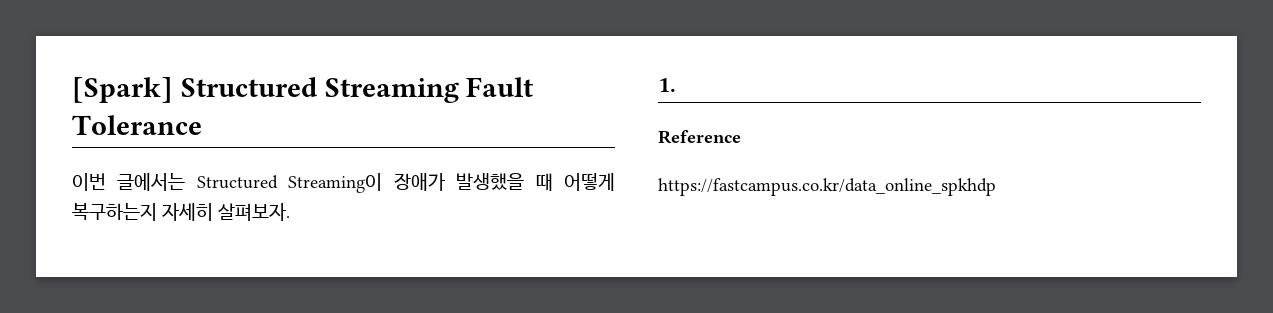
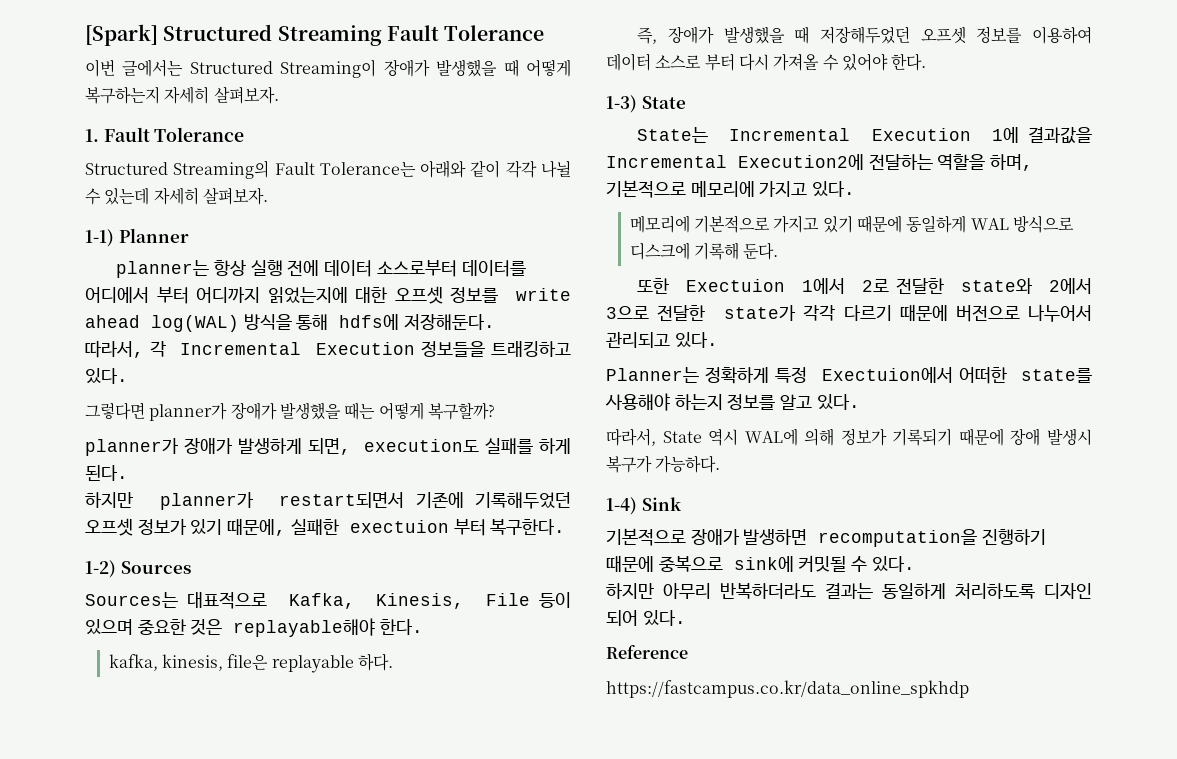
(676, 85) none -> [103,127,245,142] [85,160,571,179] [85,187,268,205] [85,228,189,247] [116,260,526,278] [85,286,571,304] [85,314,496,332] [85,341,571,358] [85,368,128,384] [85,402,495,421] [85,438,571,456] [85,465,128,481] [85,492,571,510] [85,518,566,536] [85,560,191,578] [85,592,571,609] [85,618,424,637] [108,653,393,673] [637,26,1092,44] [606,53,927,71] [606,95,686,113] [637,127,1092,144] [606,154,1034,171] [606,180,856,198] [629,215,1074,233] [629,242,779,260] [637,278,1092,294] [606,304,1092,322] [606,332,718,348] [606,367,1092,384] [605,393,860,411] [606,428,1092,446] [606,455,721,473] [606,497,681,515] [606,528,1047,547] [606,555,915,572] [606,583,1092,599] [606,610,686,626] Fault Tolerance // Structured Streaming의 Fault Tolerance는 아래와 같이 각각 나뉠 수 있는데 자세히 살펴보자. // 1-1) Planner // planner는 항상 실행 전에 데이터 소스로부터 데이터를 어디에서 부터 어디까지 읽었는지에 대한 오프셋 정보를 write ahead log(WAL) 방식을 통해 hdfs에 저장해둔다. // 따라서, 각 Incremental Execution 정보들을 트래킹하고 있다. // 그렇다면 planner가 장애가 발생했을 때는 어떻게 복구할까? // planner가 장애가 발생하게 되면, execution도 실패를 하게 된다. // 하지만 planner가 restart되면서 기존에 기록해두었던 오프셋 정보가 있기 때문에, 실패한 exectuion 부터 복구한다. // 1-2) Sources // Sources는 대표적으로 Kafka, Kinesis, File 등이 있으며 중요한 것은 replayable해야 한다. // kafka, kinesis, file은 replayable 하다. // 즉, 장애가 발생했을 때 저장해두었던 오프셋 정보를 이용하여 데이터 소스로 부터 다시 가져올 수 있어야 한다. // 1-3) State // State는 Incremental Execution 1에 결과값을 Incremental Execution2에 전달하는 역할을 하며, 기본적으로 메모리에 가지고 있다. // 메모리에 기본적으로 가지고 있기 때문에 동일하게 WAL 방식으로 디스크에 기록해 둔다. // 또한 Exectuion 1에서 2로 전달한 state와 2에서 3으로 전달한 state가 각각 다르기 때문에 버전으로 나누어서 관리되고 있다. // Planner는 정확하게 특정 Exectuion에서 어떠한 state를 사용해야 하는지 정보를 알고 있다. // 따라서, State 역시 WAL에 의해 정보가 기록되기 때문에 장애 발생시 복구가 가능하다. // 1-4) Sink // 기본적으로 장애가 발생하면 recomputation을 진행하기 때문에 중복으로 sink에 커밋될 수 있다. // 하지만 아무리 반복하더라도 결과는 동일하게 처리하도록 디자인 되어 있다.

